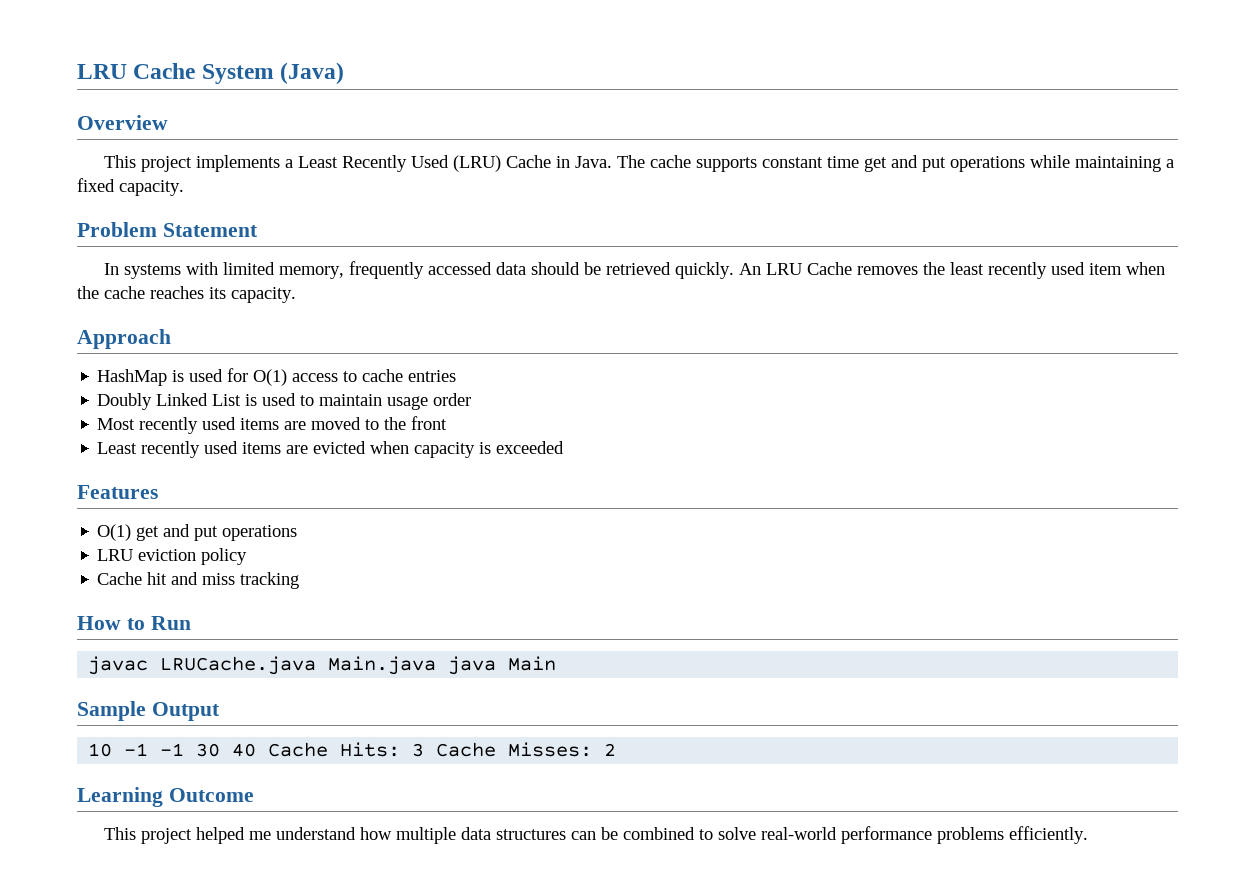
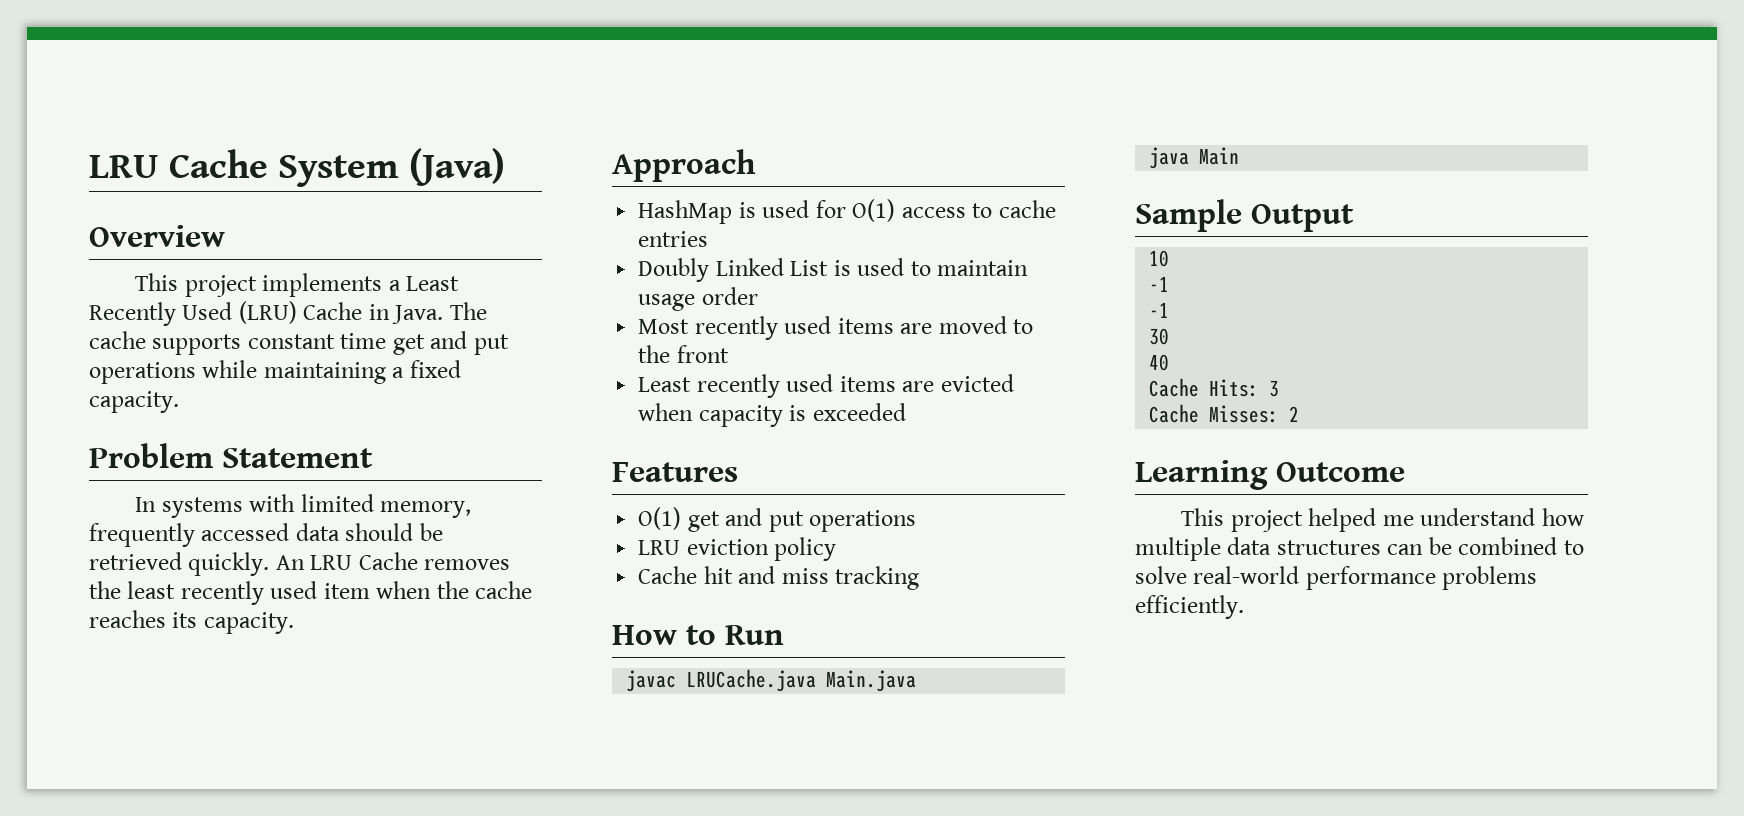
(437, 665) none -> (917, 681) //
[124,743,185,756] -1 -1 -> [1149,276,1170,292] [1149,302,1170,318] // -1 // -1 //
(221, 750) none -> (1170, 336) //
(257, 750) none -> (1170, 362) //
(425, 750) none -> (1280, 388) //

